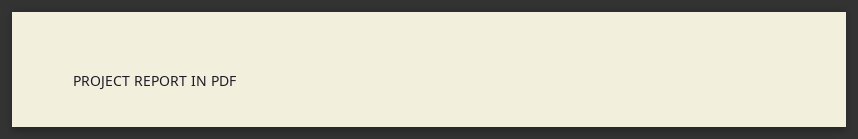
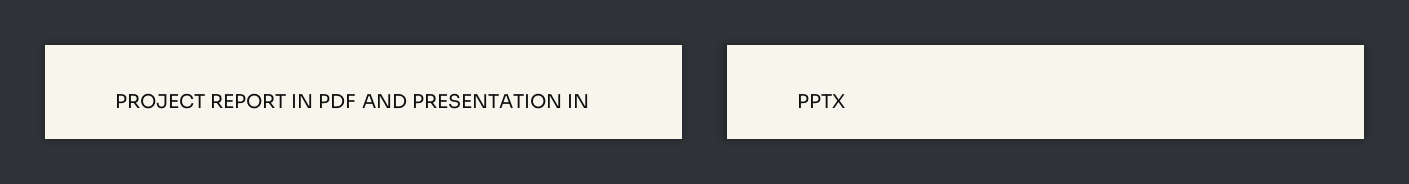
(236, 81) none -> [361,93,845,109] AND PRESENTATION IN PPTX

